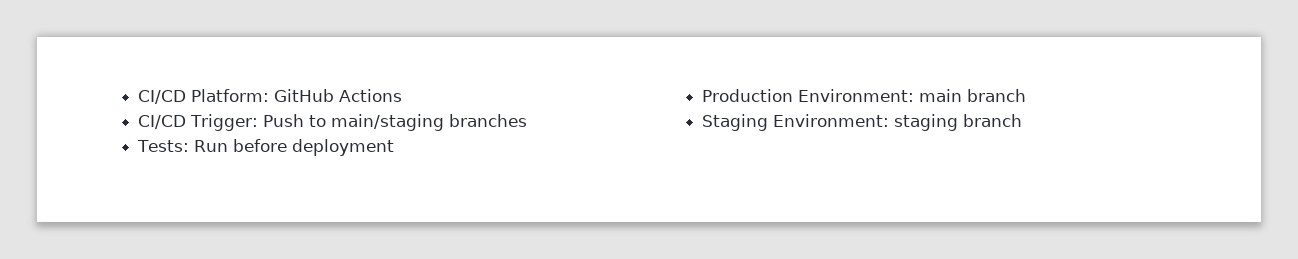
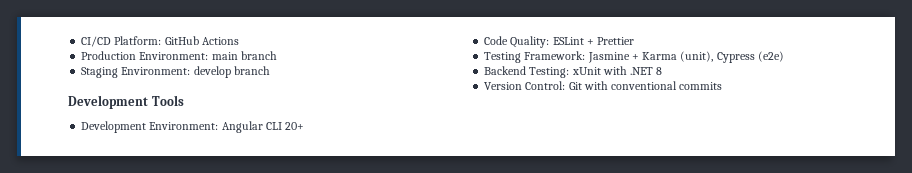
[138,114,528,131] [137,139,395,156] // CI/CD Trigger: Push to main/staging branches // Tests: Run before deployment -> (239, 41) none
[894,114,1023,131] staging branch -> [193,66,270,78] [68,95,184,109] [81,121,305,133] [484,36,635,48] [484,51,784,63] [484,66,663,78] [484,81,723,90] develop branch // Development Tools // Development Environment: Angular CLI 20+ // Code Quality: ESLint + Prettier // Testing Framework: Jasmine + Karma (unit), Cypress (e2e) // Backend Testing: xUnit with .NET 8 // Version Control: Git with conventional commits

